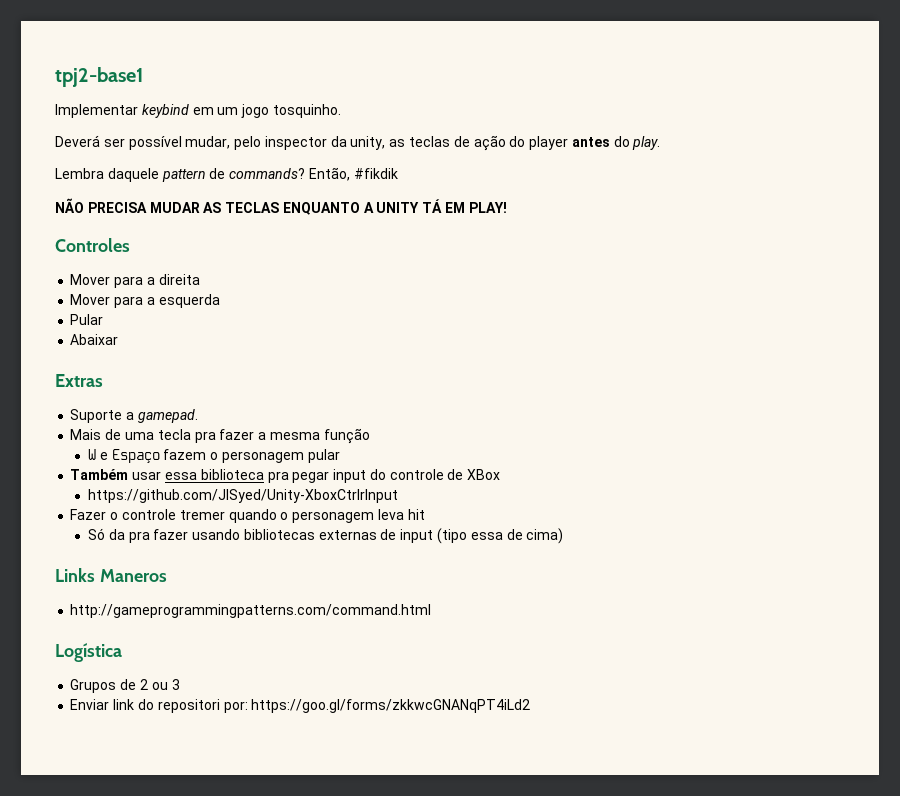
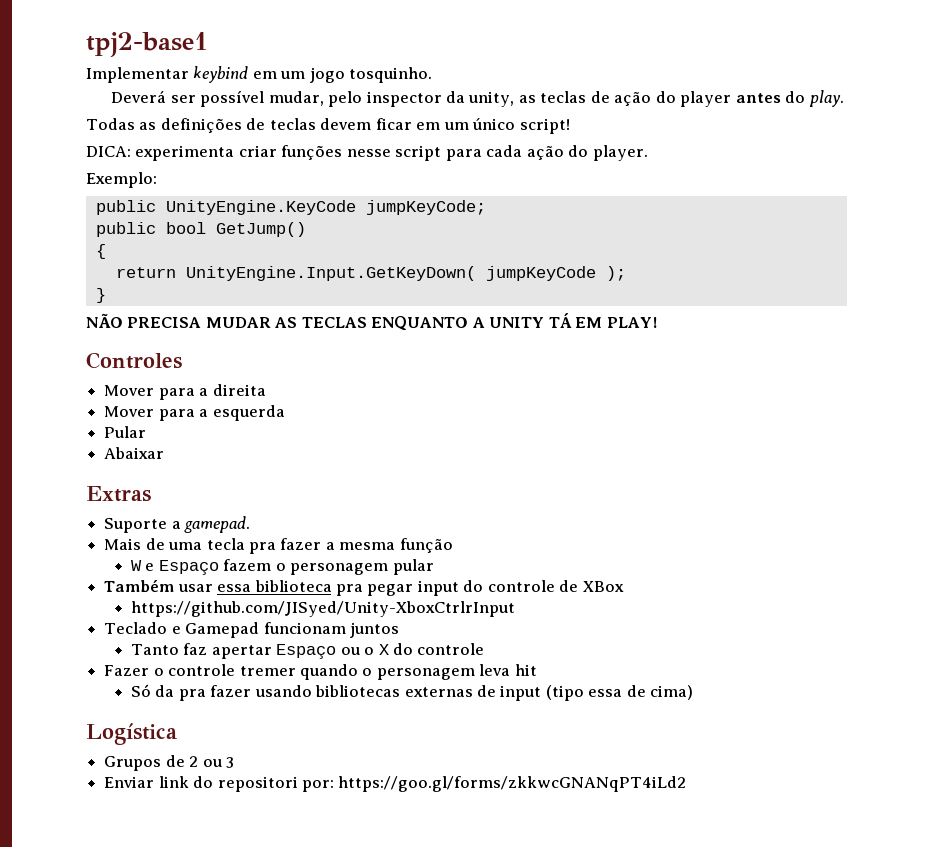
[55,167,398,182] Lembra daquele pattern de commands? Então, #fikdik -> [86,118,570,134] [86,145,648,161] [86,172,157,188] [95,200,486,215] [95,222,306,237] [95,244,106,259] [115,266,626,281] [95,288,106,303] Todas as definições de teclas devem ficar em um único script! // DICA: experimenta criar funções nesse script para cada ação do player. // Exemplo: // public UnityEngine.KeyCode jumpKeyCode; // public bool GetJump() // { // return UnityEngine.Input.GetKeyDown( jumpKeyCode ); // }
(398, 496) none -> [104,622,399,638] [130,643,485,659] // Teclado e Gamepad funcionam juntos // Tanto faz apertar Espaço ou o X do controle
[55,568,167,582] [70,604,432,618] // Links Maneros // http://gameprogrammingpatterns.com/command.html -> (694, 692) none

